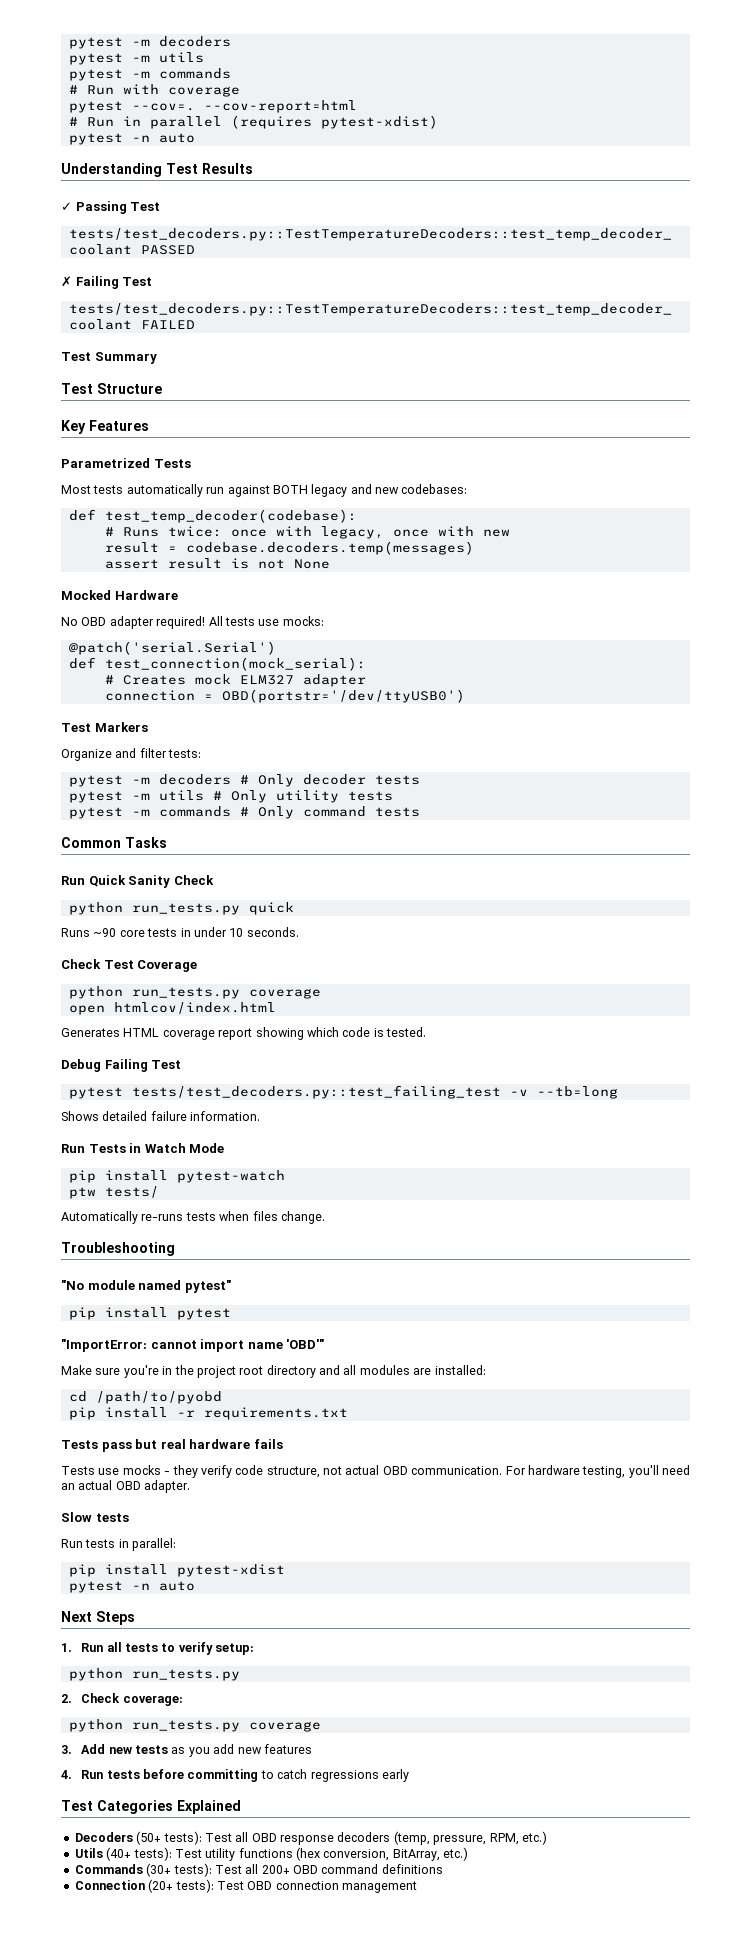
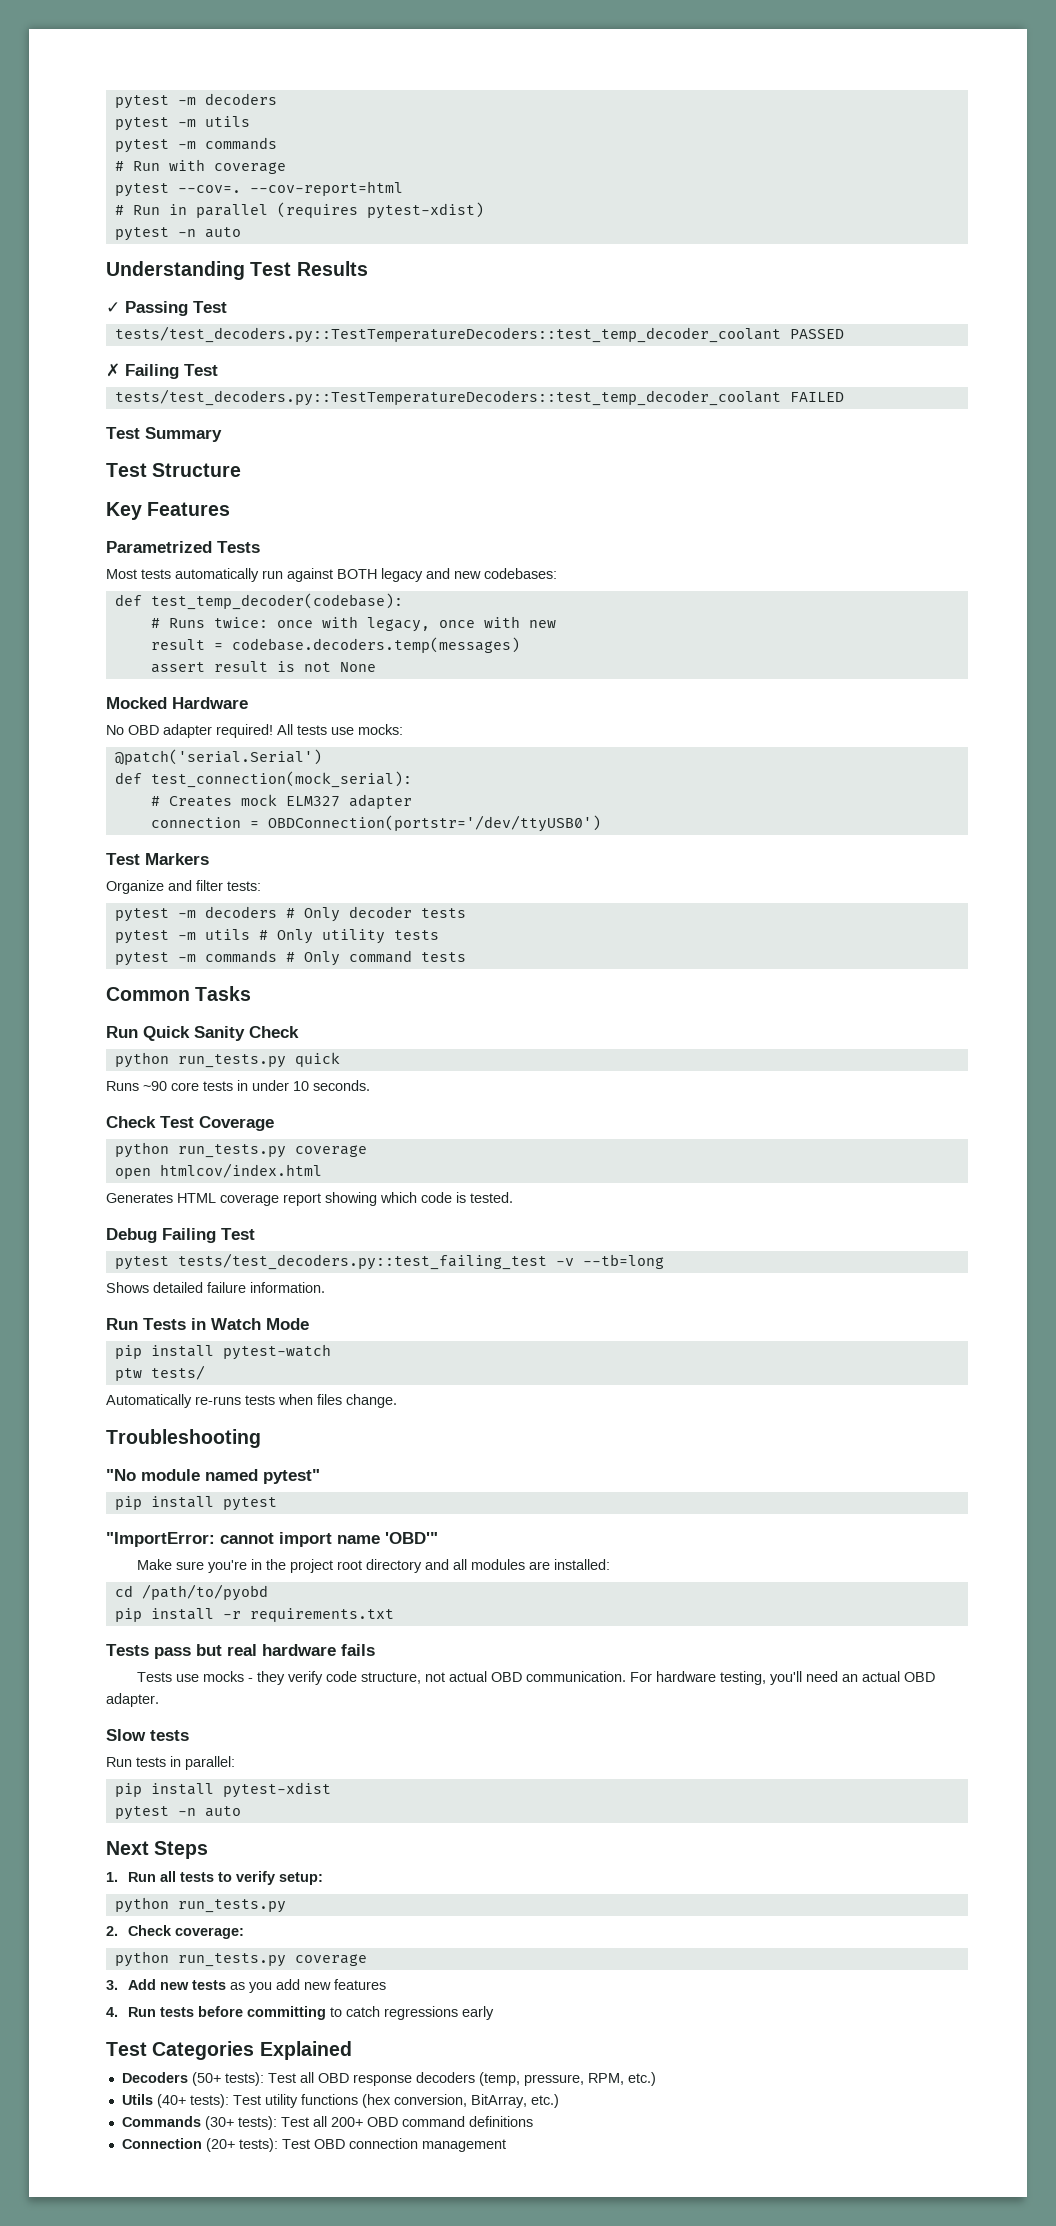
[221,689,465,703] OBD(portstr='/dev/ttyUSB0') -> [267,815,601,832] OBDConnection(portstr='/dev/ttyUSB0')

